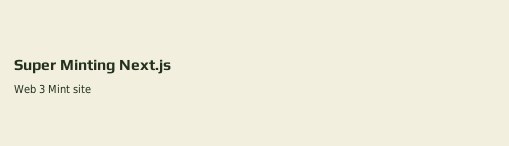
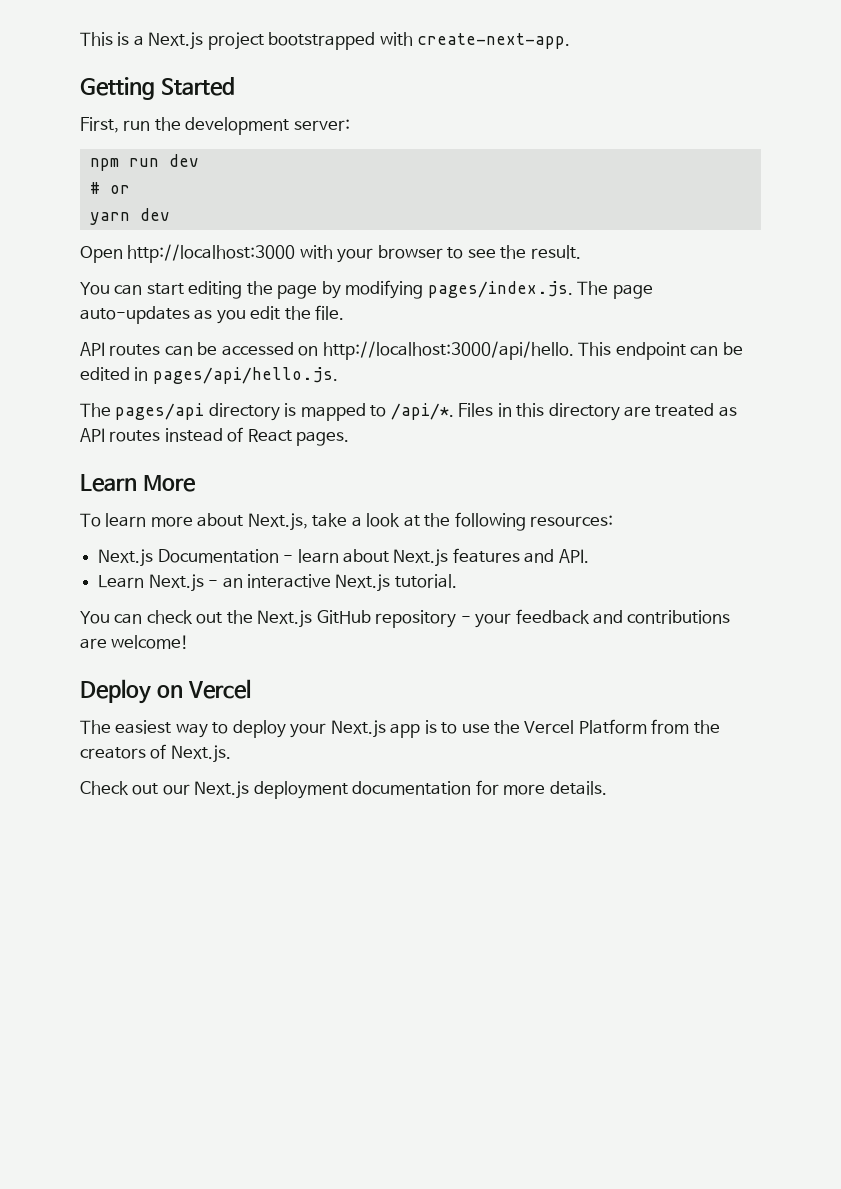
[14,59,172,74] [14,84,91,94] Super Minting Next.js // Web 3 Mint site -> [80,32,571,50] [80,77,235,100] [80,117,350,135] [89,154,199,171] [89,182,130,194] [89,208,170,225] [80,244,581,263] [80,280,653,299] [80,305,345,324] [80,341,743,360] [80,367,338,384] [80,403,737,421] [80,427,350,446] [80,474,196,492] [80,512,613,531] [98,548,589,567] [98,574,457,592] [80,609,731,628] [80,635,190,649] [80,679,251,704] [80,719,720,738] [80,744,231,763] [80,780,607,799] This is a Next.js project bootstrapped with create-next-app. // Getting Started // First, run the development server: // npm run dev // # or // yarn dev // Open http://localhost:3000 with your browser to see the result. // You can start editing the page by modifying pages/index.js. The page auto-updates as you edit the file. // API routes can be accessed on http://localhost:3000/api/hello. This endpoint can be edited in pages/api/hello.js. // The pages/api directory is mapped to /api/*. Files in this directory are treated as API routes instead of React pages. // Learn More // To learn more about Next.js, take a look at the following resources: // Next.js Documentation - learn about Next.js features and API. // Learn Next.js - an interactive Next.js tutorial. // You can check out the Next.js GitHub repository - your feedback and contributions are welcome! // Deploy on Vercel // The easiest way to deploy your Next.js app is to use the Vercel Platform from the creators of Next.js. // Check out our Next.js deployment documentation for more details.

